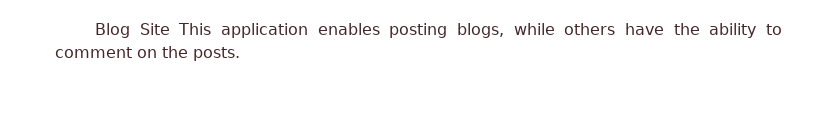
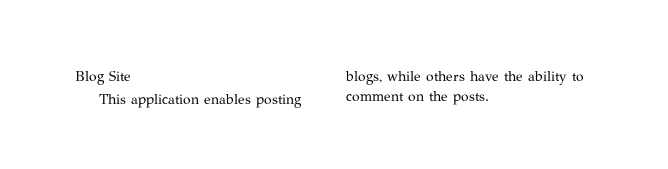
(170, 29) none -> (131, 75) //

